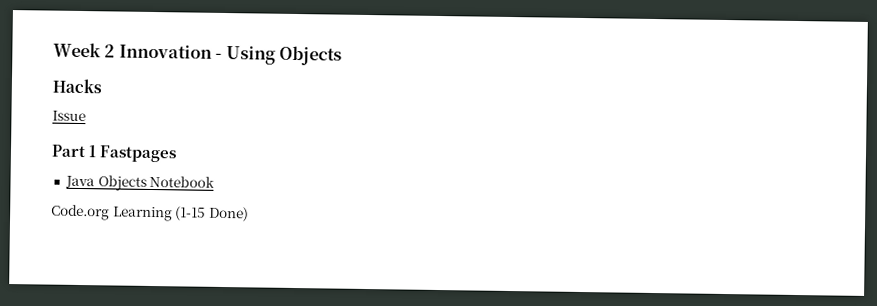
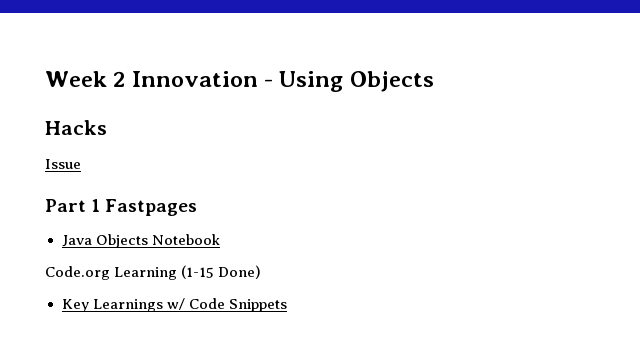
(249, 214) none -> [61,298,287,312] // Key Learnings w/ Code Snippets

